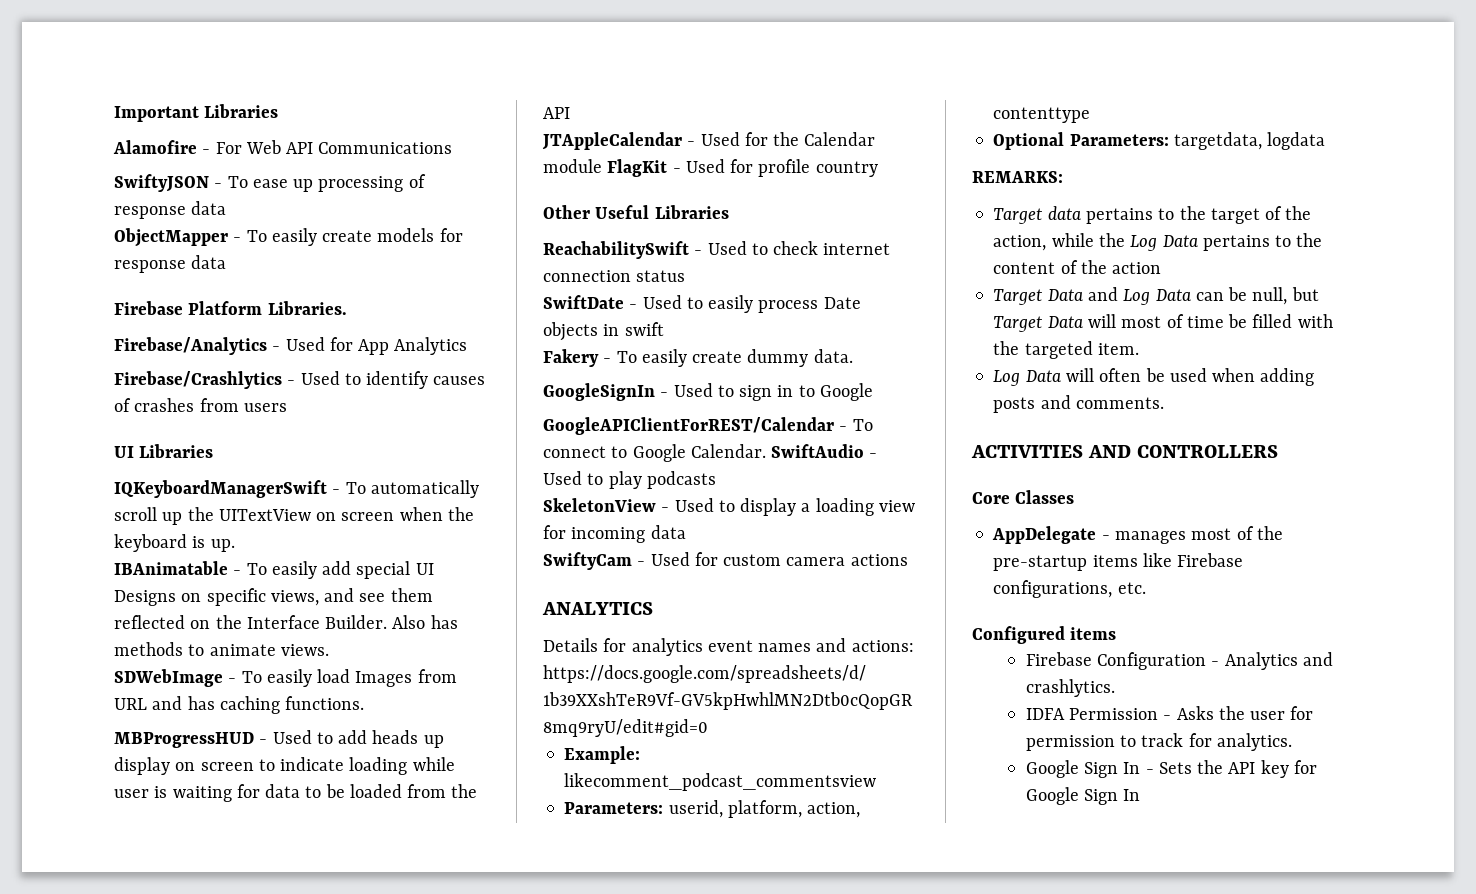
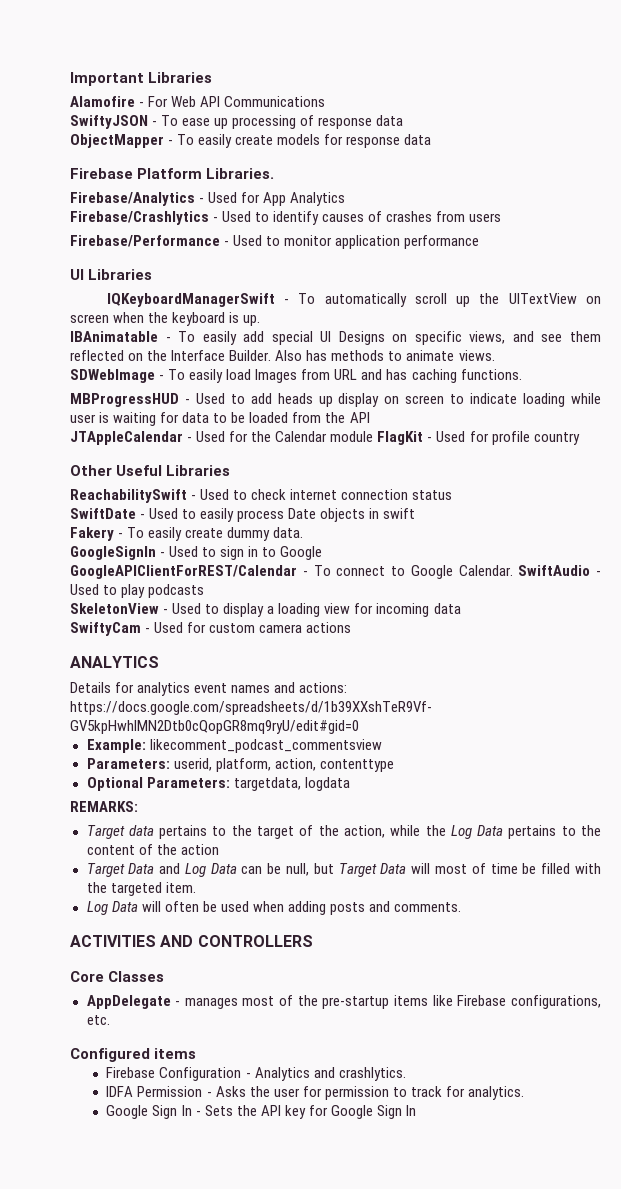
(287, 407) none -> [70,235,480,249] // Firebase/Performance - Used to monitor application performance

